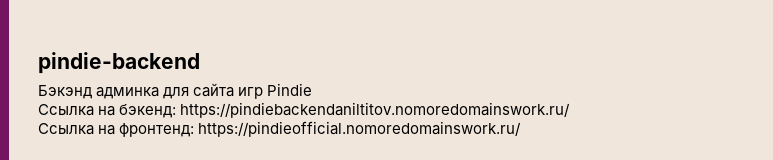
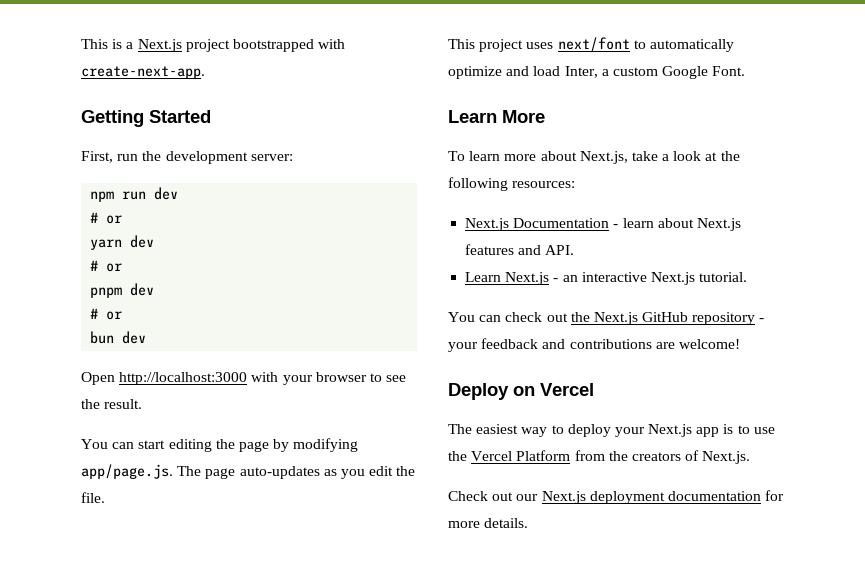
[38,52,200,74] [38,83,313,99] [38,102,571,118] [38,121,522,137] pindie-backend // Бэкэнд админка для сайта игр Pindie // Ссылка на бэкенд: https://pindiebackendaniltitov.nomoredomainswork.ru/ // Ссылка на фронтенд: https://pindieofficial.nomoredomainswork.ru/ -> [81,39,346,52] [81,66,205,79] [81,110,211,127] [81,151,293,164] [90,187,179,202] [90,212,123,224] [90,235,155,250] [90,260,123,272] [90,283,155,298] [90,308,123,320] [90,331,147,344] [81,372,407,385] [81,399,143,409] [81,438,359,452] [81,464,416,479] [81,492,105,503] [448,37,734,52] [448,66,746,79] [448,110,545,123] [448,151,740,164] [448,177,576,191] [465,218,741,231] [465,244,575,255] [465,272,748,285] [448,312,765,325] [448,338,740,352] [448,383,594,400] [448,424,775,437] [448,450,751,464] [448,490,785,504] [448,518,529,528] This is a Next.js project bootstrapped with create-next-app. // Getting Started // First, run the development server: // npm run dev // # or // yarn dev // # or // pnpm dev // # or // bun dev // Open http://localhost:3000 with your browser to see the result. // You can start editing the page by modifying app/page.js. The page auto-updates as you edit the file. // This project uses next/font to automatically optimize and load Inter, a custom Google Font. // Learn More // To learn more about Next.js, take a look at the following resources: // Next.js Documentation - learn about Next.js features and API. // Learn Next.js - an interactive Next.js tutorial. // You can check out the Next.js GitHub repository - your feedback and contributions are welcome! // Deploy on Vercel // The easiest way to deploy your Next.js app is to use the Vercel Platform from the creators of Next.js. // Check out our Next.js deployment documentation for more details.

